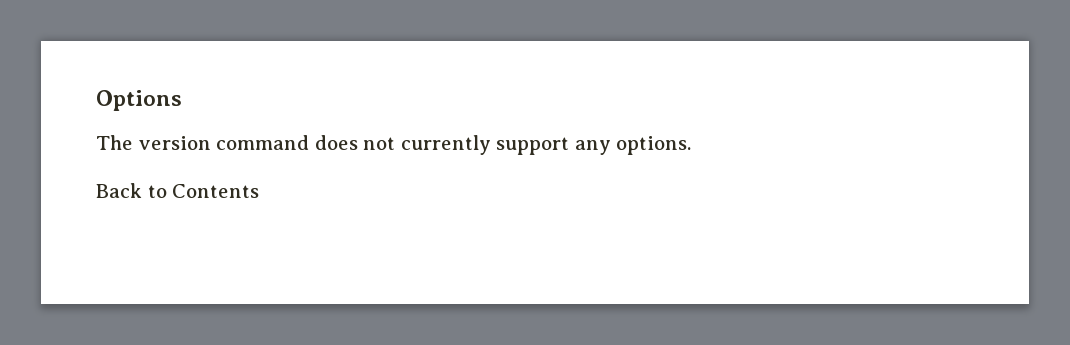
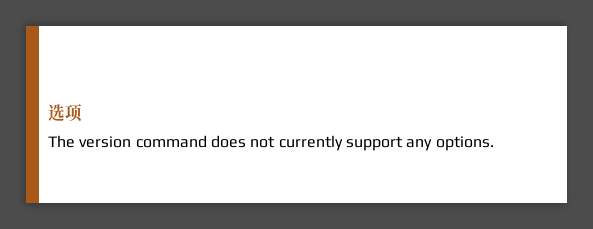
[96,90,182,111] Options -> [48,104,83,122] 选项
[96,183,260,198] // Back to Contents -> (494, 143) none

